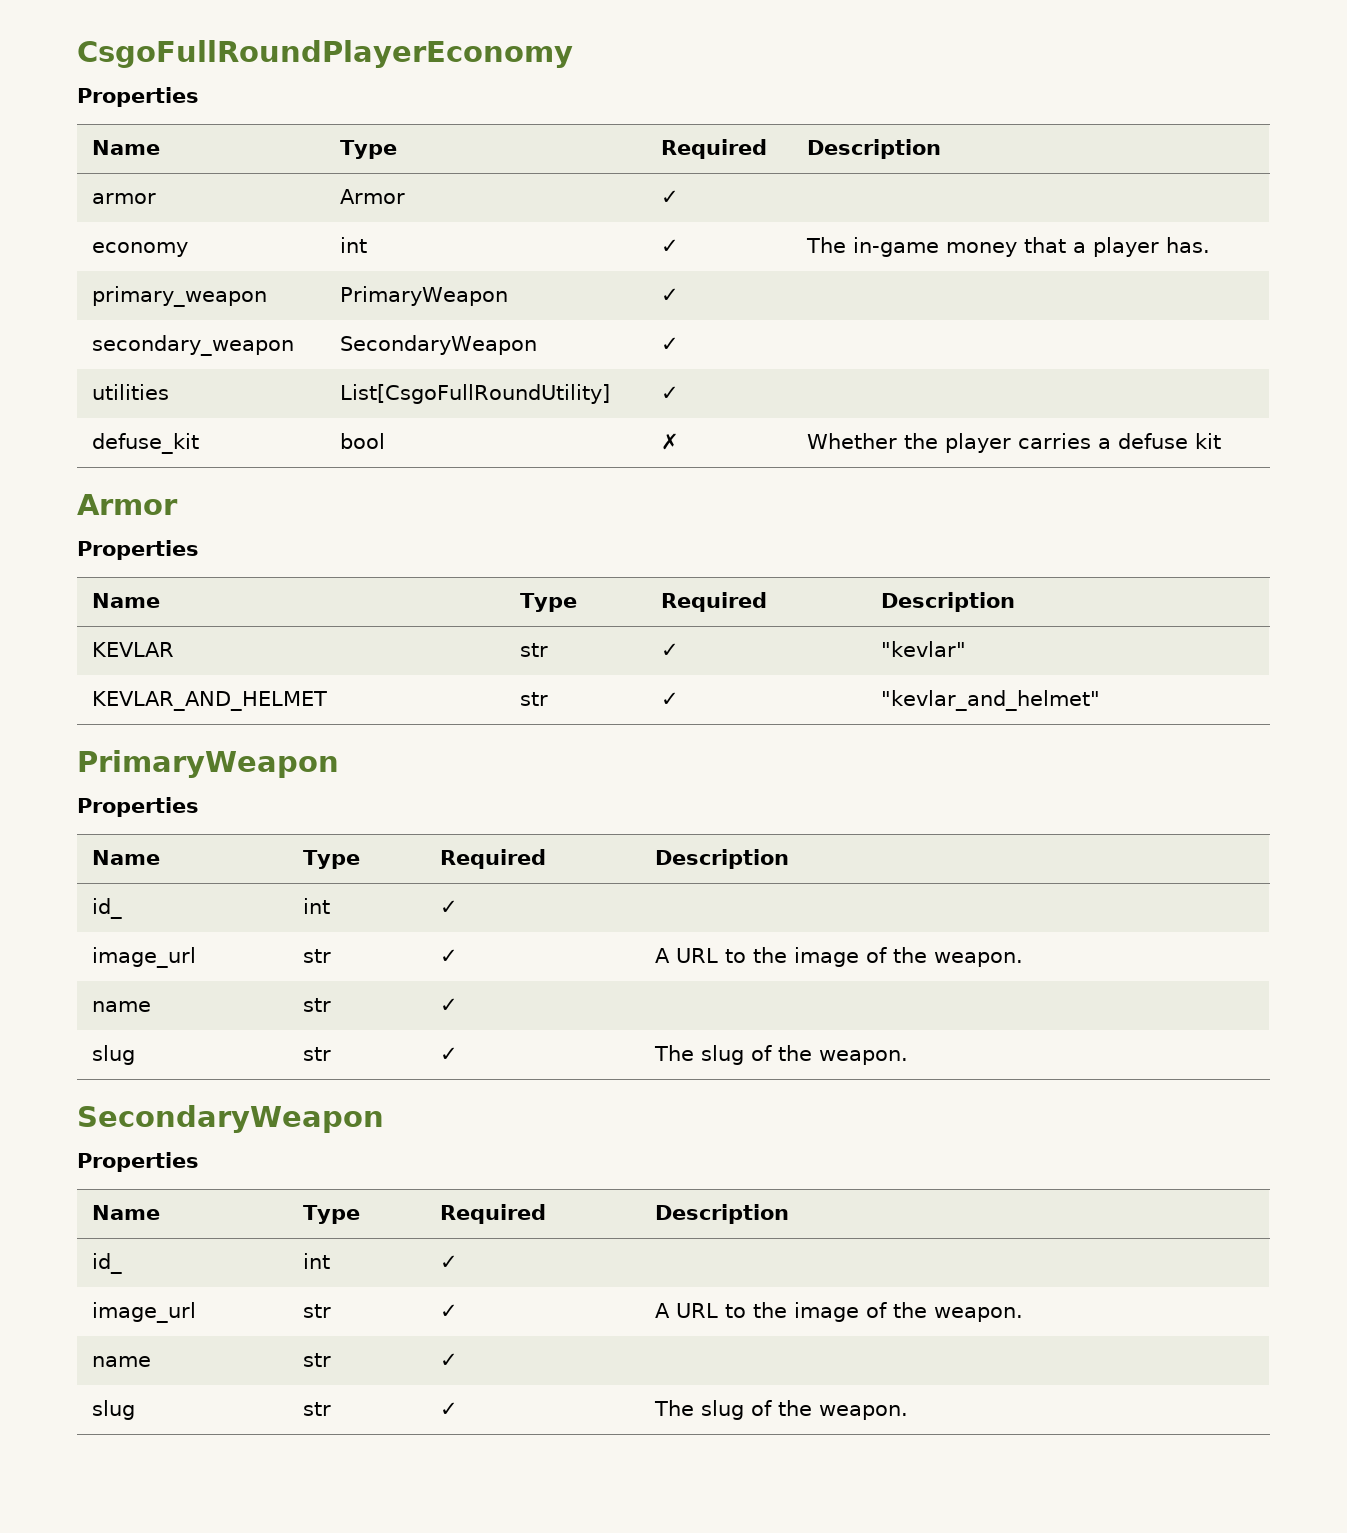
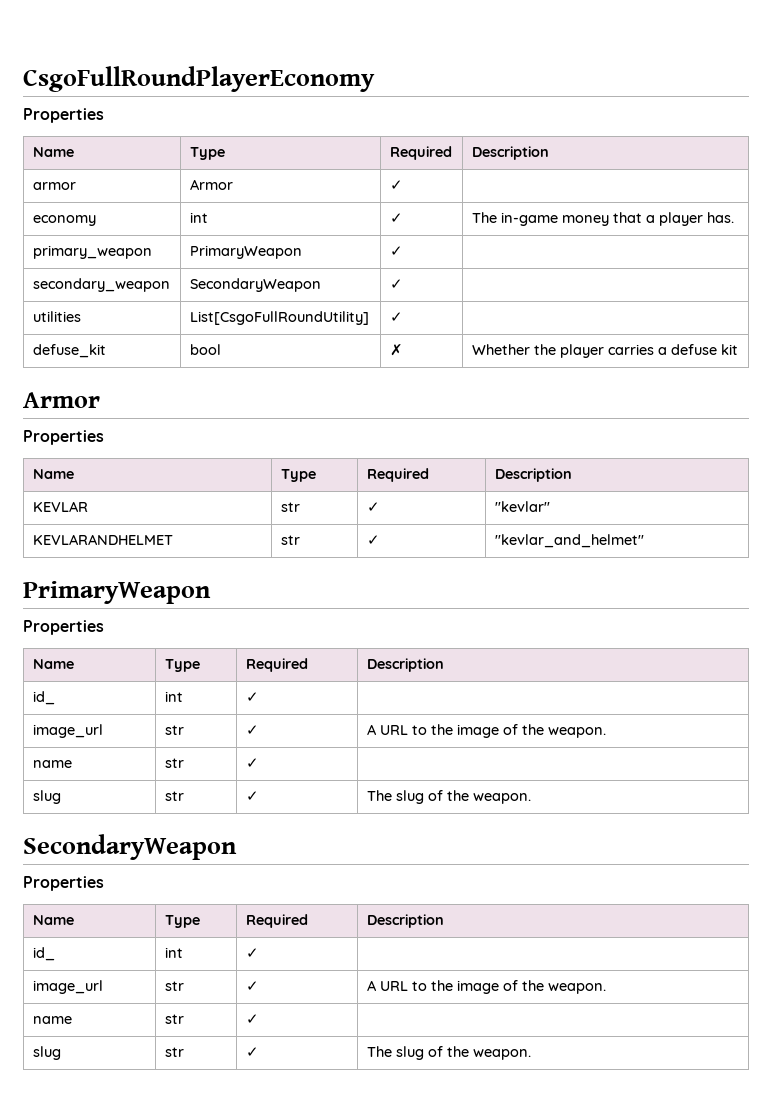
[91,691,327,711] KEVLAR_AND_HELMET -> [32,534,173,545] KEVLARANDHELMET

